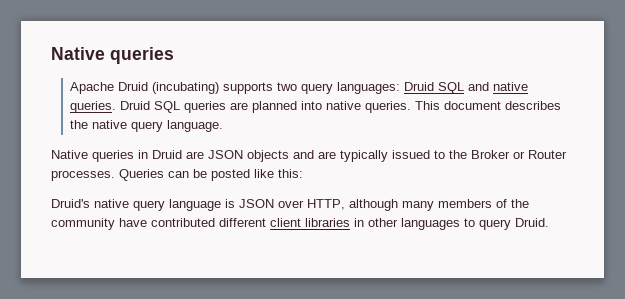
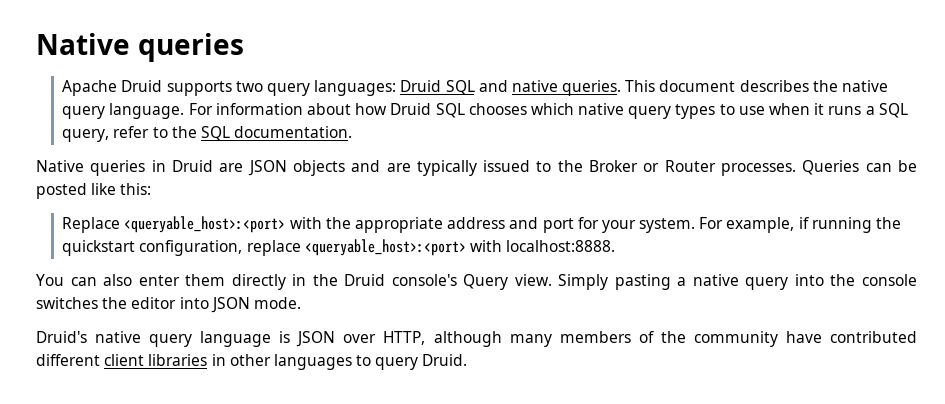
[152,82,220,94] (incubating) -> (163, 86) none
[120,101,412,113] Druid SQL queries are planned into native queries. -> (622, 88) none
(224, 126) none -> [188,103,908,119] [62,126,353,142] For information about how Druid SQL chooses which native query types to use when it runs a SQL query, refer to the SQL documentation.
(303, 173) none -> [62,216,901,233] [62,239,616,256] [36,274,917,290] [36,297,301,313] // Replace <queryable_host>:<port> with the appropriate address and port for your system. For example, if running the quickstart configuration, replace <queryable_host>:<port> with localhost:8888. // You can also enter them directly in the Druid console's Query view. Simply pasting a native query into the console switches the editor into JSON mode.

